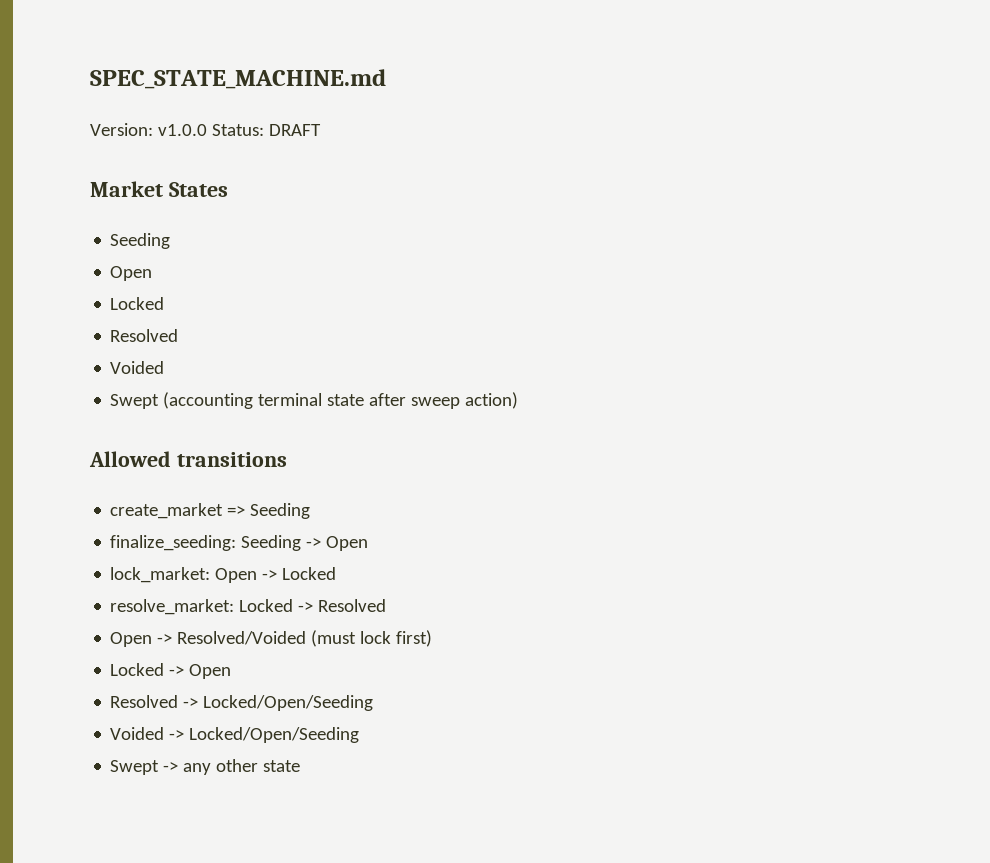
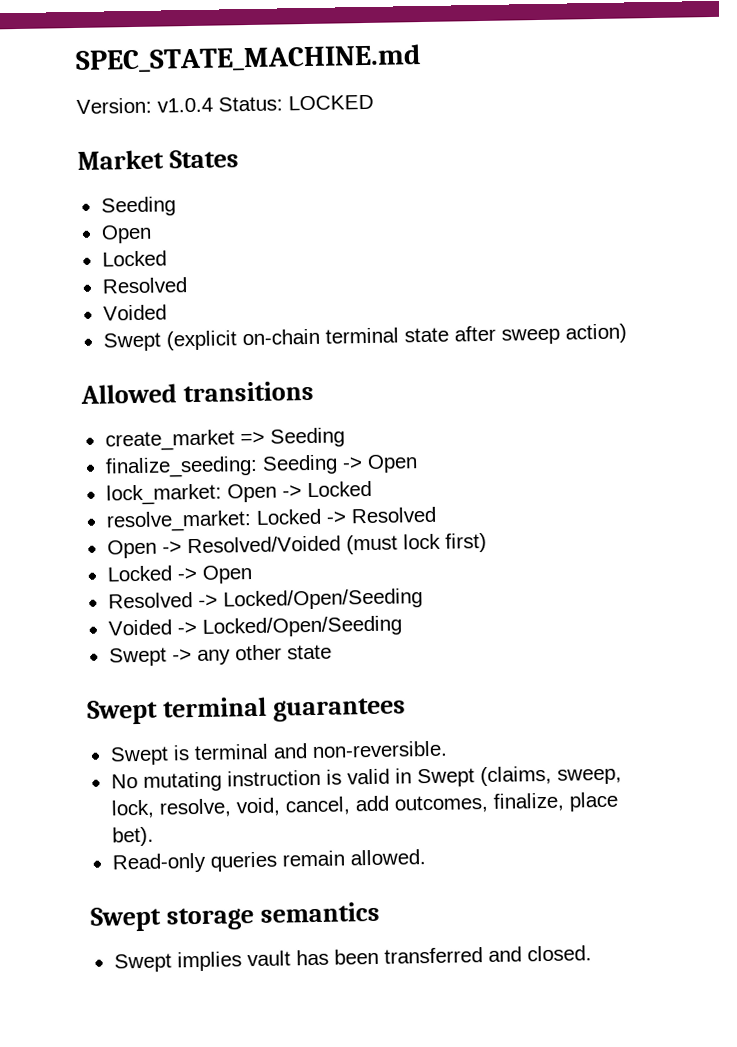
[157,124,321,136] v1.0.0 Status: DRAFT -> [157,94,374,113] v1.0.4 Status: LOCKED
[163,392,254,409] (accounting -> [165,328,320,351] (explicit on-chain
(301, 766) none -> [87,696,407,725] [109,740,448,766] [110,765,622,792] [110,791,619,819] [111,826,154,847] [111,849,426,874] [90,901,381,932] [113,945,592,973] // Swept terminal guarantees // Swept is terminal and non-reversible. // No mutating instruction is valid in Swept (claims, sweep, lock, resolve, void, cancel, add outcomes, finalize, place bet). // Read-only queries remain allowed. // Swept storage semantics // Swept implies vault has been transferred and closed.

